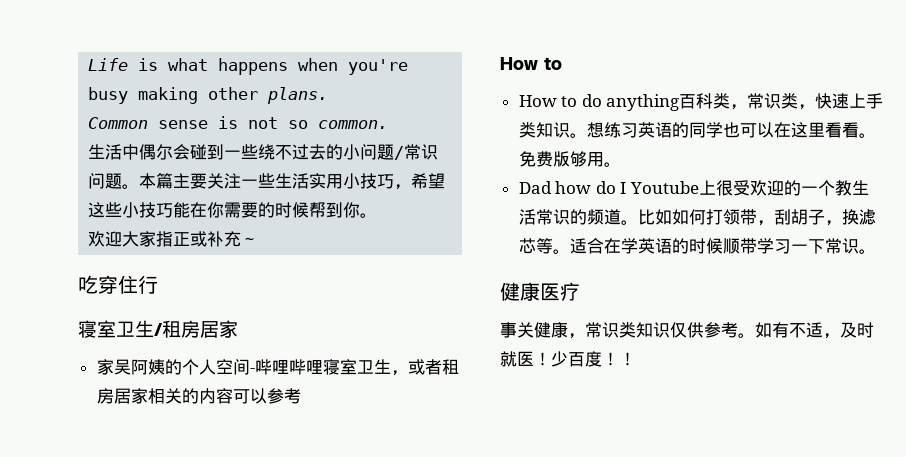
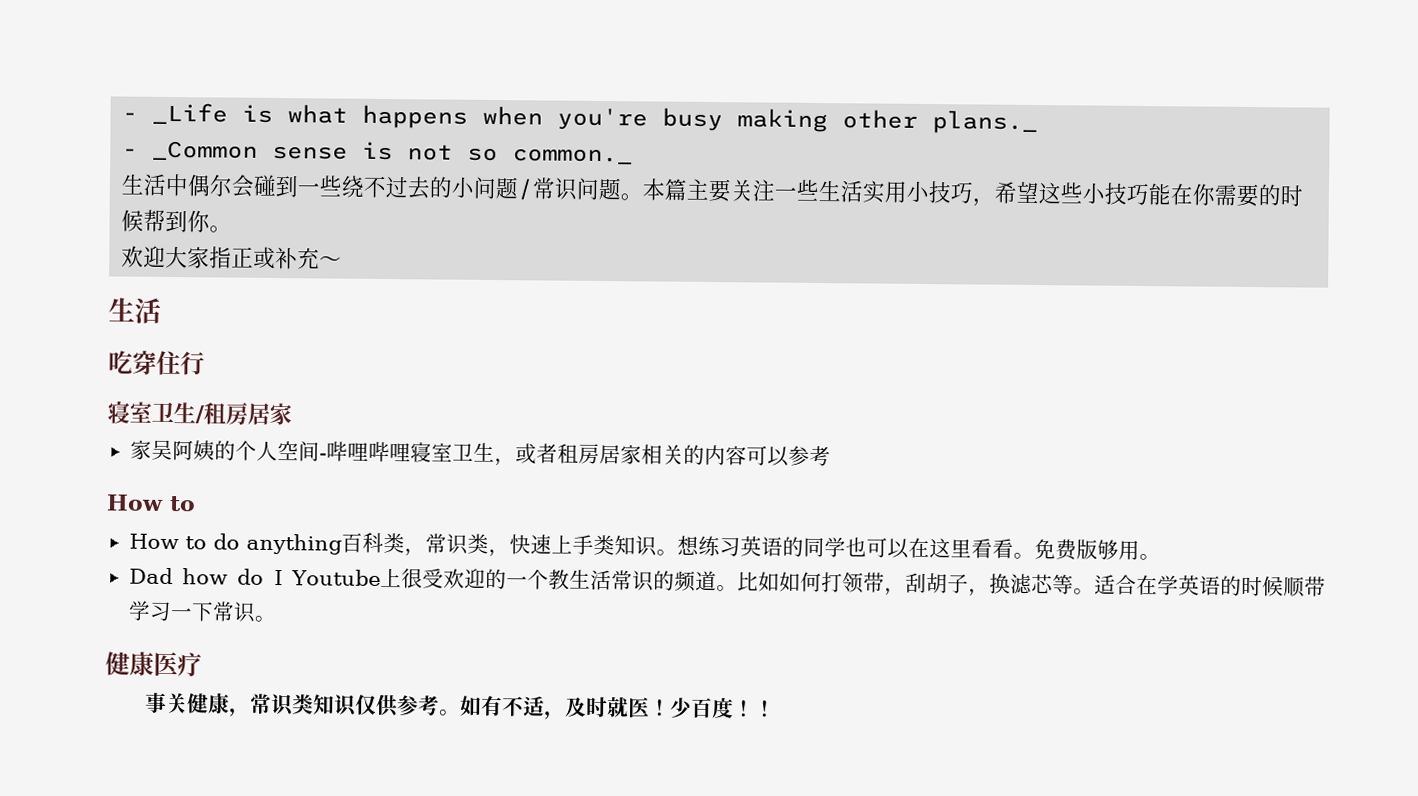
[88,58,129,71] Life -> [122,102,229,125] - _Life
[267,87,329,104] [88,117,149,129] plans. // Common -> [932,110,1039,135] [122,140,259,161] plans._ // - _Common
[318,120,389,129] common. -> [512,148,634,165] common._
(259, 241) none -> [108,297,161,324] // 生活

